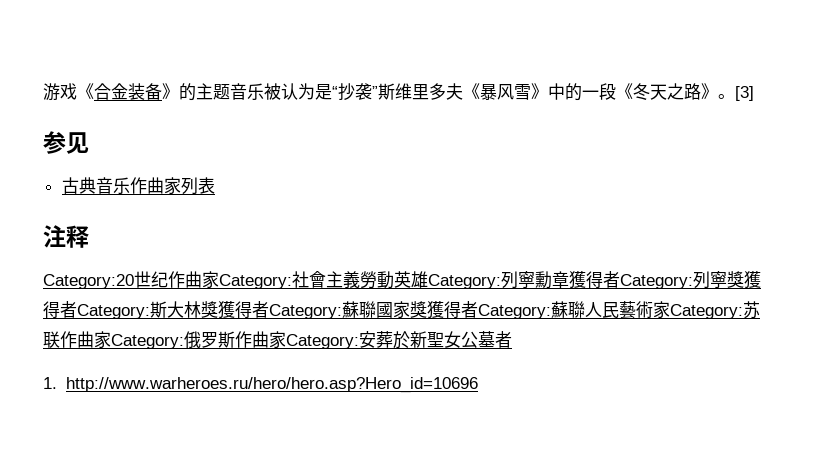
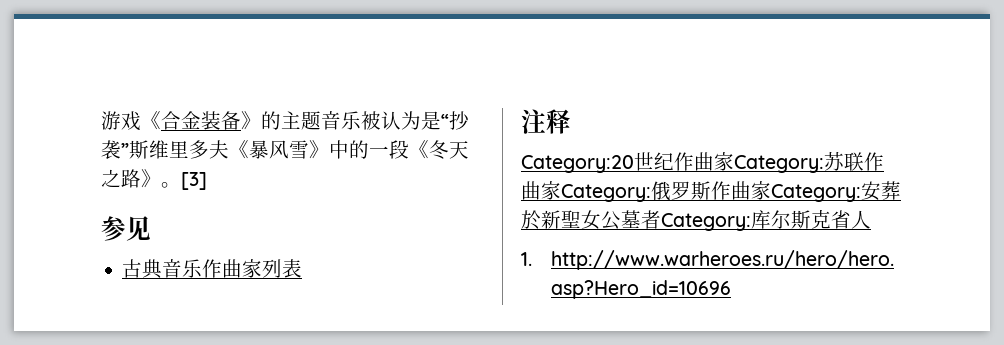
[292,271,761,289] [43,301,743,319] 社會主義勞動英雄Category:列寧勳章獲得者Category:列寧獎獲得者Category:斯大林獎獲得者Category:蘇聯國家獎獲得者Category:蘇聯人民藝術家Category: -> (824, 164) none
(512, 339) none -> [661,209,871,231] Category:库尔斯克省人

